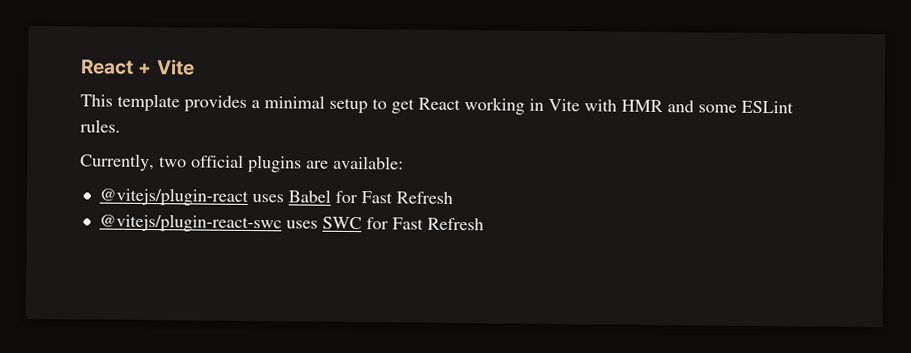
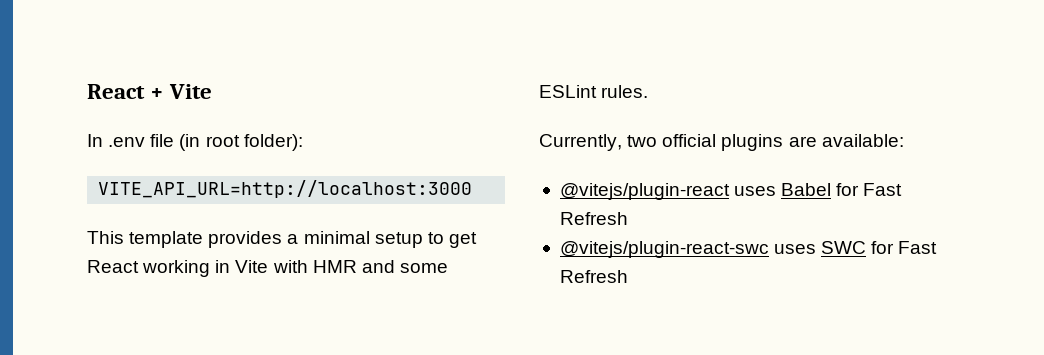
(195, 67) none -> [87,134,303,151] [98,180,473,198] // In .env file (in root folder): // VITE_API_URL=http://localhost:3000

